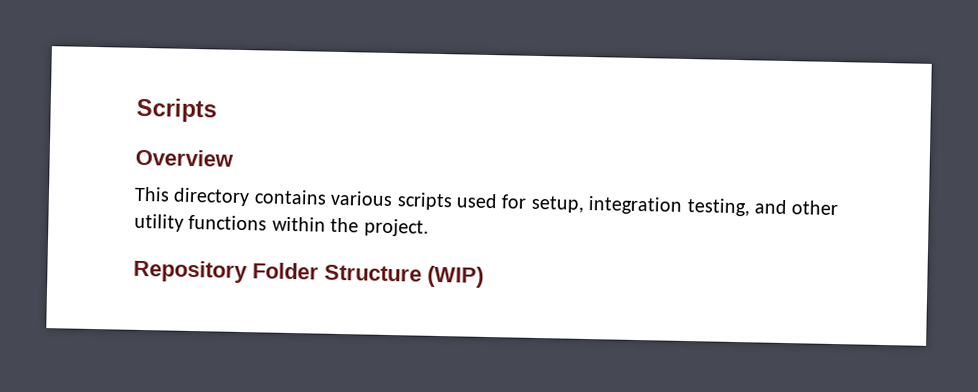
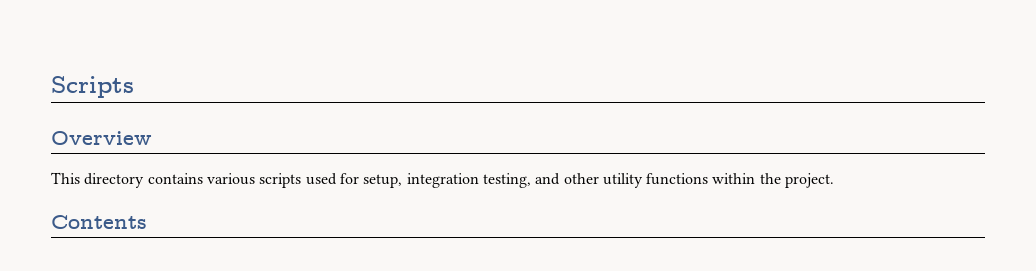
[133,259,484,288] Repository Folder Structure (WIP) -> [51,215,147,229] Contents

